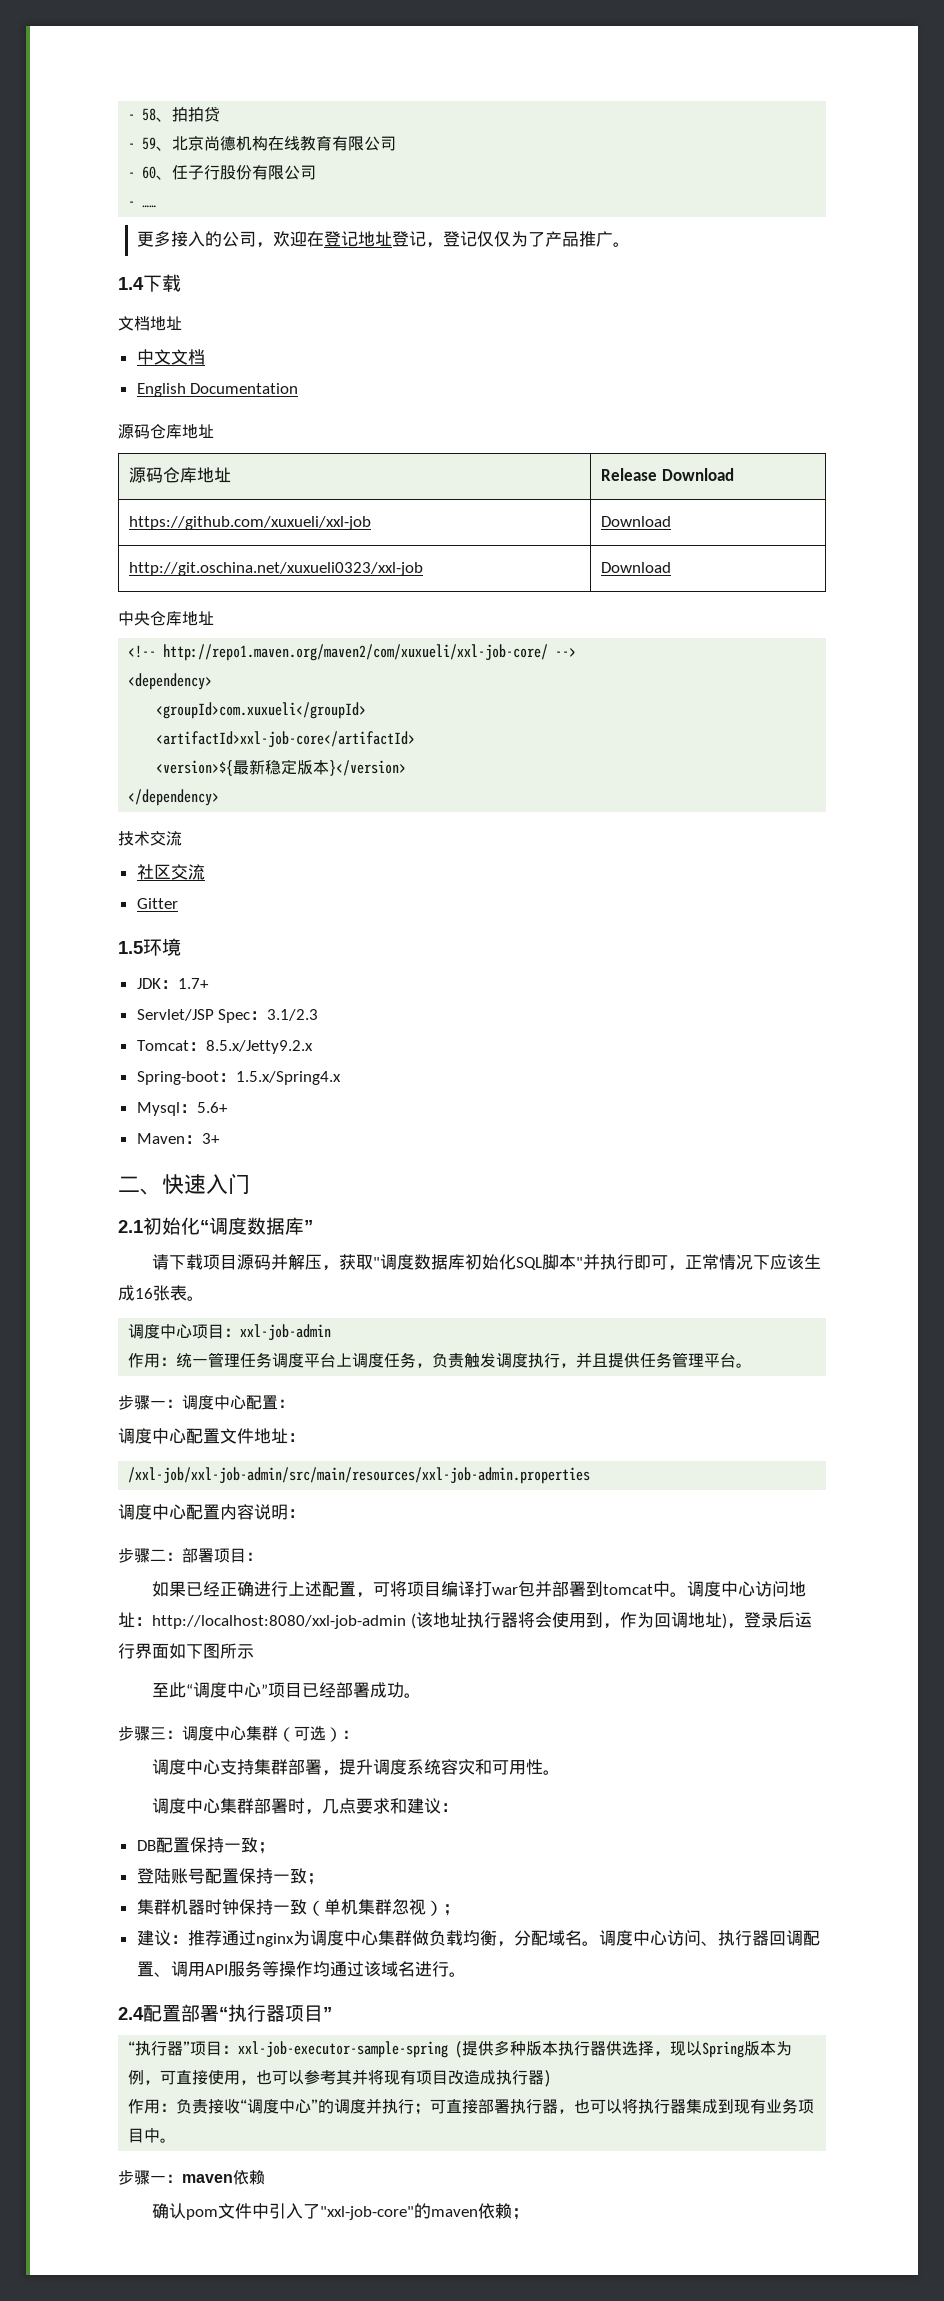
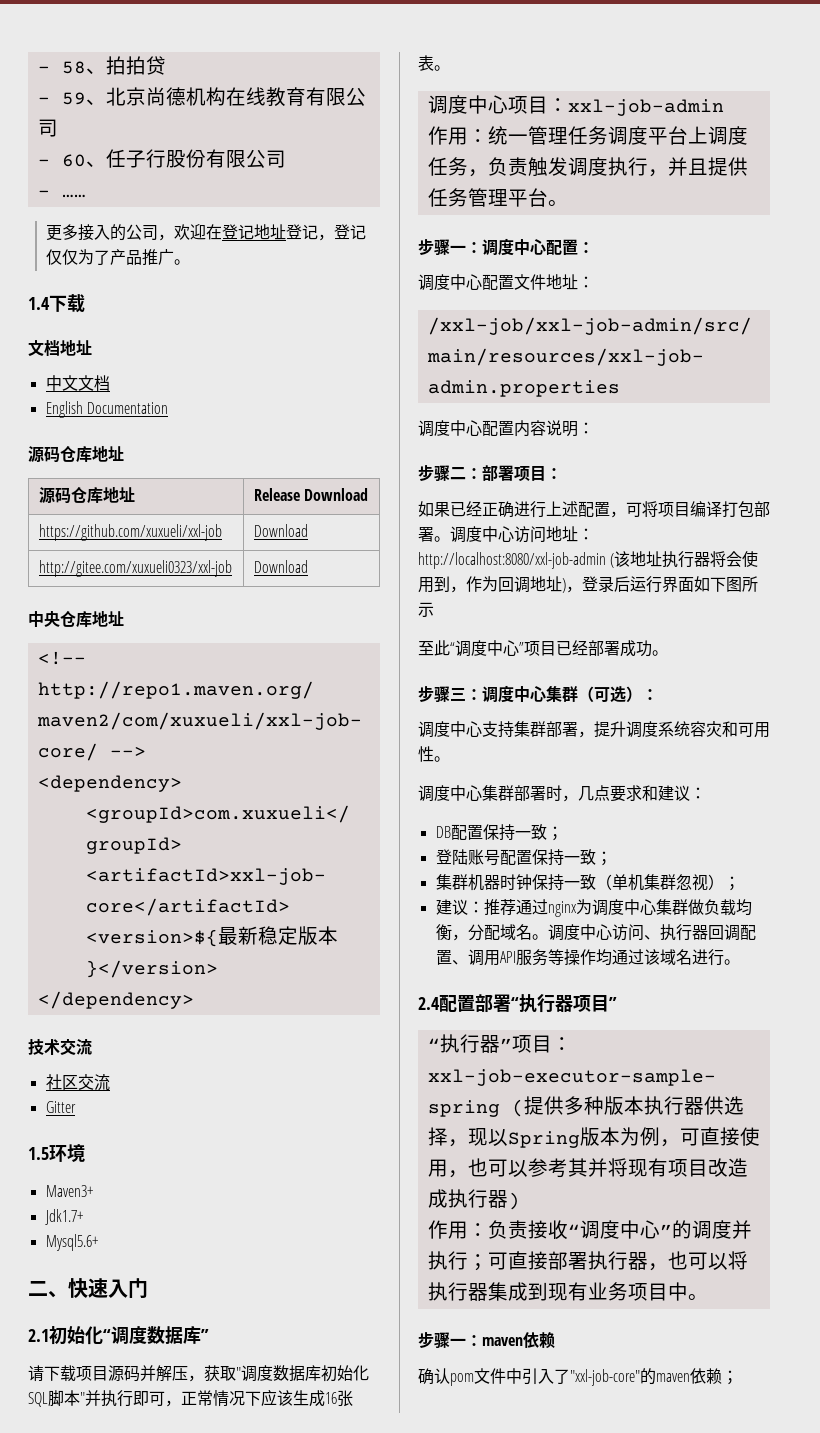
[129,562,424,576] http://git.oschina.net/xuxueli0323/xxl-job -> [38,560,232,577] http://gitee.com/xuxueli0323/xxl-job
[136,978,209,989] [136,1009,319,1023] [136,1040,313,1054] [136,1071,341,1085] [136,1102,228,1116] [136,1133,220,1144] JDK：1.7+ // Servlet/JSP Spec：3.1/2.3 // Tomcat：8.5.x/Jetty9.2.x // Spring-boot：1.5.x/Spring4.x // Mysql：5.6+ // Maven：3+ -> [45,1185,93,1197] [44,1209,83,1225] [45,1234,98,1251] Maven3+ // Jdk1.7+ // Mysql5.6+
[492,1581,671,1597] war包并部署到tomcat中 -> [738,501,770,517] [418,527,434,542] 包部署

